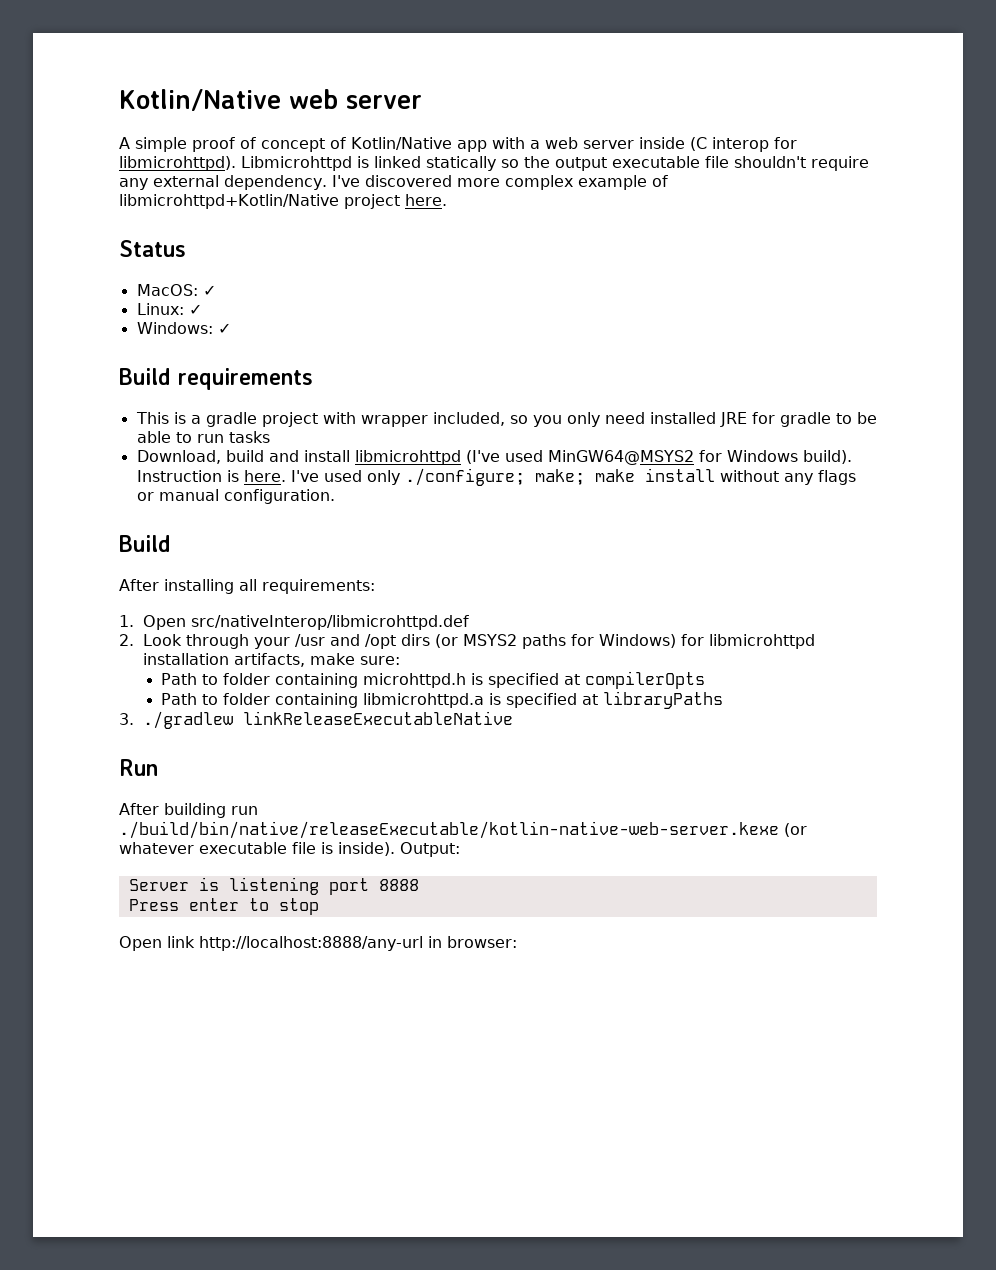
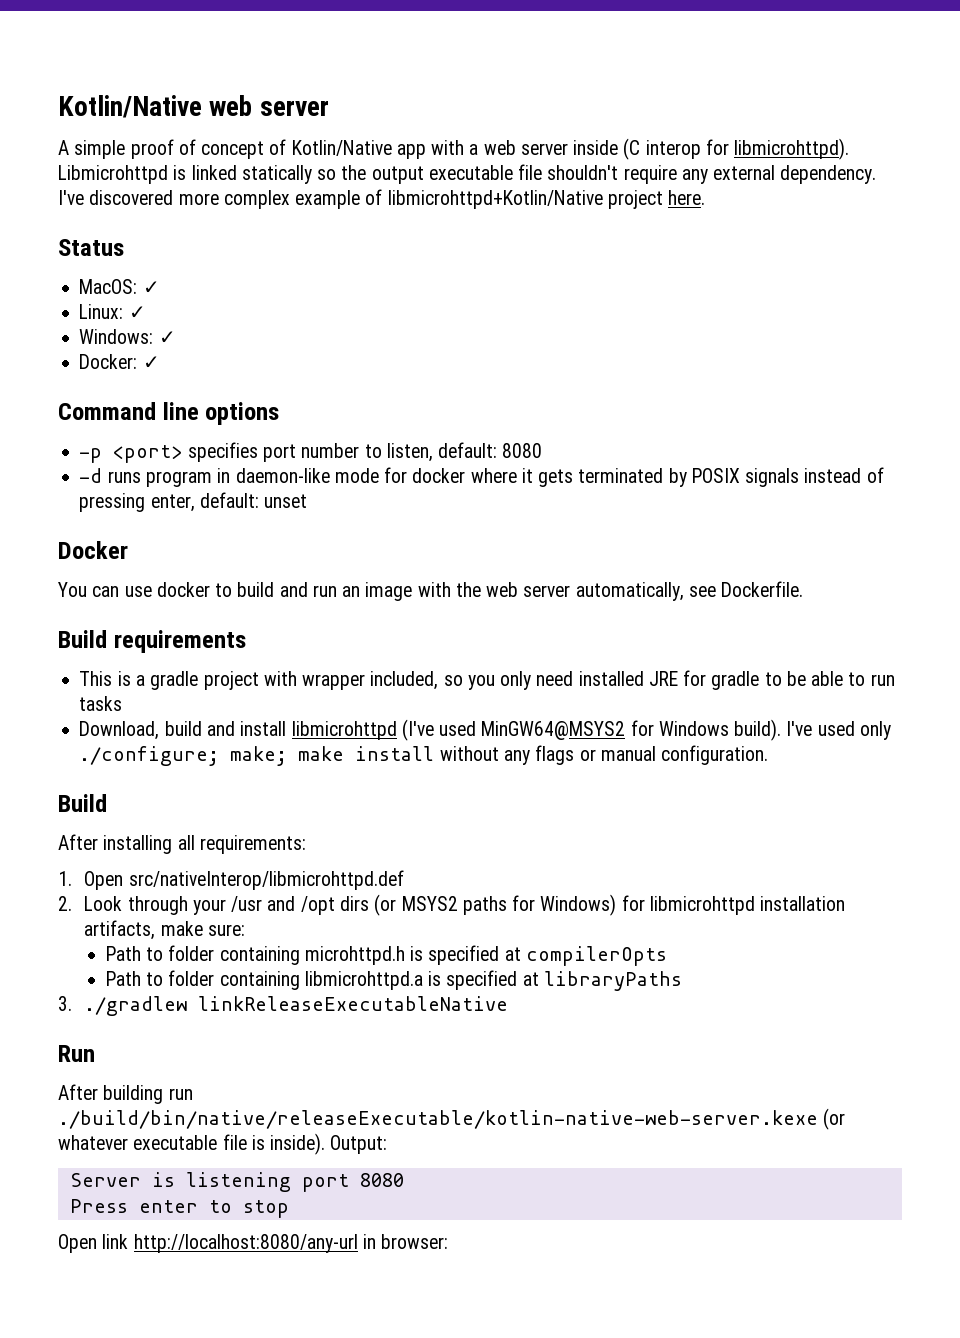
(231, 328) none -> [79,354,160,369] [58,402,280,425] [79,442,543,463] [79,467,884,487] [79,492,308,512] [58,541,128,559] [58,581,804,601] // Docker: ✓ // Command line options // -p <port> specifies port number to listen, default: 8080 // -d runs program in daemon-like mode for docker where it gets terminated by POSIX signals instead of pressing enter, default: unset // Docker // You can use docker to build and run an image with the web server automatically, see Dockerfile.
[136,470,286,482] Instruction is here. -> (782, 730) none
[378,879,419,891] 8888 -> [359,1173,404,1187] 8080
[199,936,423,951] http://localhost:8888/any-url -> [133,1234,358,1253] http://localhost:8080/any-url

